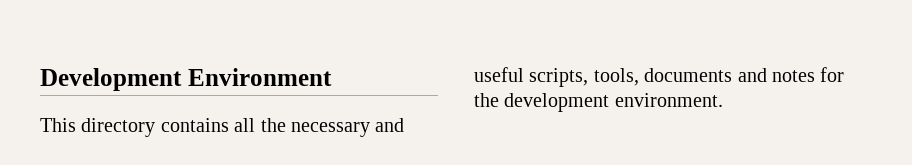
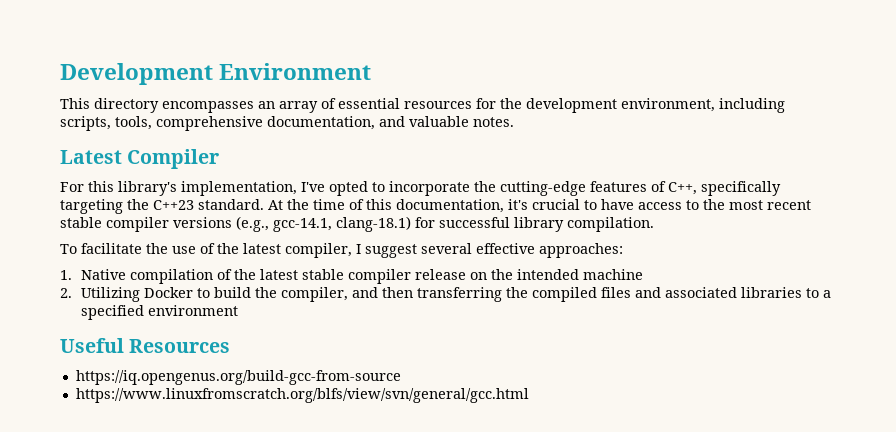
[160,118,405,137] [474,67,845,87] [474,93,723,112] contains all the necessary and useful scripts, tools, documents and notes for the development environment. -> [162,98,785,113] [60,116,514,131] [60,149,220,169] [60,181,781,196] [60,199,811,214] [60,216,654,232] [60,243,623,258] [60,269,644,284] [60,287,832,302] [81,305,239,320] [60,338,231,353] [75,370,401,385] [75,388,529,403] encompasses an array of essential resources for the development environment, including scripts, tools, comprehensive documentation, and valuable notes. // Latest Compiler // For this library's implementation, I've opted to incorporate the cutting-edge features of C++, specifically targeting the C++23 standard. At the time of this documentation, it's crucial to have access to the most recent stable compiler versions (e.g., gcc-14.1, clang-18.1) for successful library compilation. // To facilitate the use of the latest compiler, I suggest several effective approaches: // 1. Native compilation of the latest stable compiler release on the intended machine // 2. Utilizing Docker to build the compiler, and then transferring the compiled files and associated libraries to a specified environment // Useful Resources // https://iq.opengenus.org/build-gcc-from-source // https://www.linuxfromscratch.org/blfs/view/svn/general/gcc.html

